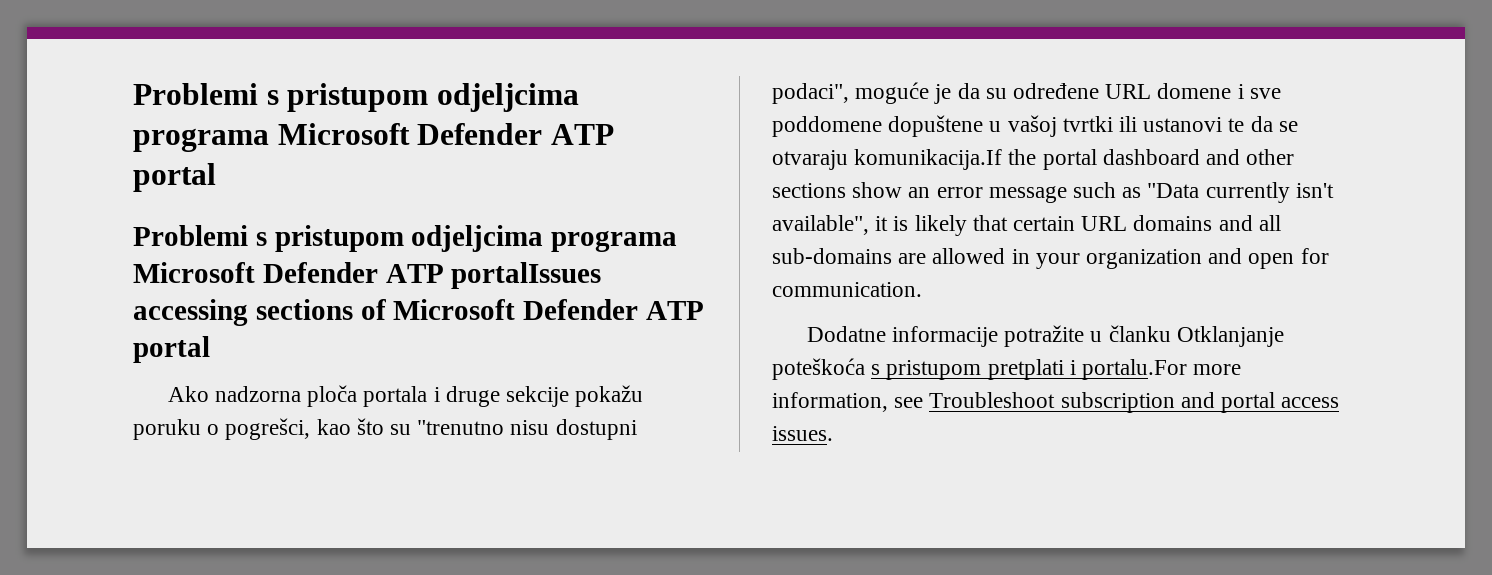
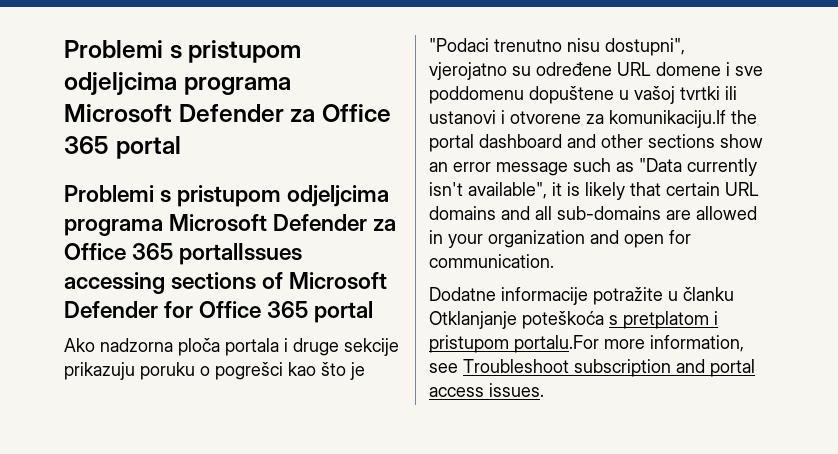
[133,83,579,112] [133,123,614,152] Problemi s pristupom odjeljcima programa Microsoft Defender ATP -> [64,40,302,63] [64,72,291,95] [64,104,391,123] [64,136,109,154] Problemi s pristupom odjeljcima programa Microsoft Defender za Office 365
[385,264,444,283] ATP -> [373,219,397,231] [64,243,174,260] za Office 365
[646,301,705,320] ATP -> [164,301,309,318] for Office 365
[575,385,644,407] pokažu -> [64,362,135,380] prikazuju
[225,418,311,440] pogrešci, -> [215,362,283,380] pogrešci
[390,419,637,440] [772,82,980,104] su "trenutno nisu dostupni podaci", moguće je da -> [350,362,365,380] [429,38,685,56] [429,62,507,80] je "Podaci trenutno nisu dostupni", vjerojatno
[772,116,882,137] poddomene -> [429,86,524,104] poddomenu
[1228,116,1298,132] [772,149,1003,170] te da se otvaraju komunikacija.If -> [501,110,726,128] i otvorene za komunikaciju.If
[886,359,1076,380] pristupom pretplati i -> [623,311,718,329] [429,335,509,353] pretplatom i pristupom

